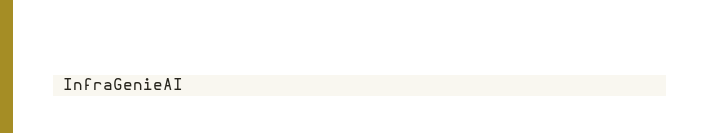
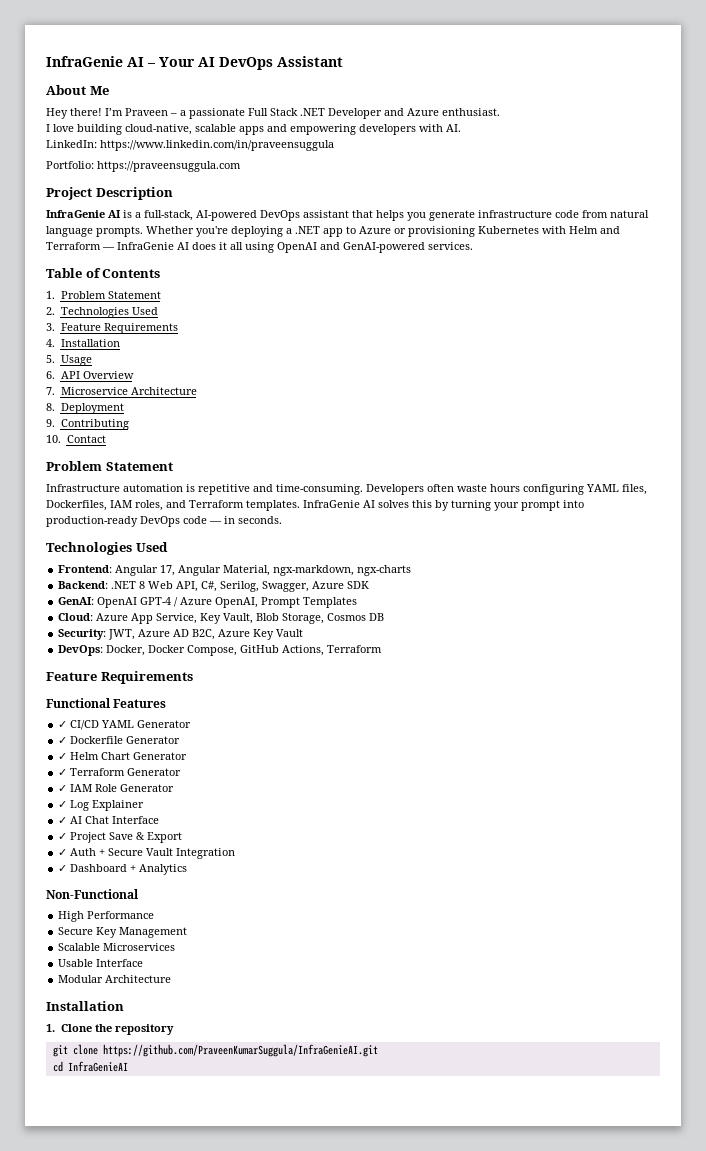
(62, 84) none -> [46,56,343,70] [46,85,109,95] [46,108,500,119] [46,124,461,135] [46,140,334,151] [46,161,241,172] [46,187,173,200] [46,210,649,221] [46,226,620,237] [46,242,473,253] [46,268,161,278] [46,291,161,299] [46,307,158,318] [46,323,178,334] [46,339,120,347] [46,355,92,366] [46,371,134,379] [46,387,197,395] [46,403,124,414] [46,419,129,430] [46,435,106,443] [46,461,173,471] [46,484,647,495] [46,500,584,511] [46,516,282,527] [46,542,168,555] [58,565,412,576] [58,581,370,592] [58,597,358,608] [58,613,385,624] [58,629,304,640] [58,645,383,656] [46,671,193,684] [46,698,167,708] [58,720,192,730] [58,736,181,744] [58,752,188,760] [58,768,182,776] [58,784,175,792] [58,800,145,811] [58,816,160,824] [58,832,183,843] [58,848,236,859] [58,864,188,875] [46,889,139,899] [58,911,155,922] [58,927,188,938] [58,943,176,951] [58,959,144,967] [58,975,172,983] [46,1001,124,1011] [46,1024,174,1035] [52,1044,378,1057] [52,1061,63,1072] InfraGenie AI – Your AI DevOps Assistant // About Me // Hey there! I’m Praveen – a passionate Full Stack .NET Developer and Azure enthusiast. // I love building cloud-native, scalable apps and empowering developers with AI. // LinkedIn: https://www.linkedin.com/in/praveensuggula // Portfolio: https://praveensuggula.com // Project Description // InfraGenie AI is a full-stack, AI-powered DevOps assistant that helps you generate infrastructure code from natural language prompts. Whether you're deploying a .NET app to Azure or provisioning Kubernetes with Helm and Terraform — InfraGenie AI does it all using OpenAI and GenAI-powered services. // Table of Contents // 1. Problem Statement // 2. Technologies Used // 3. Feature Requirements // 4. Installation // 5. Usage // 6. API Overview // 7. Microservice Architecture // 8. Deployment // 9. Contributing // 10. Contact // Problem Statement // Infrastructure automation is repetitive and time-consuming. Developers often waste hours configuring YAML files, Dockerfiles, IAM roles, and Terraform templates. InfraGenie AI solves this by turning your prompt into production-ready DevOps code — in seconds. // Technologies Used // Frontend: Angular 17, Angular Material, ngx-markdown, ngx-charts // Backend: .NET 8 Web API, C#, Serilog, Swagger, Azure SDK // GenAI: OpenAI GPT-4 / Azure OpenAI, Prompt Templates // Cloud: Azure App Service, Key Vault, Blob Storage, Cosmos DB // Security: JWT, Azure AD B2C, Azure Key Vault // DevOps: Docker, Docker Compose, GitHub Actions, Terraform // Feature Requirements // Functional Features // ✓ CI/CD YAML Generator // ✓ Dockerfile Generator // ✓ Helm Chart Generator // ✓ Terraform Generator // ✓ IAM Role Generator // ✓ Log Explainer // ✓ AI Chat Interface // ✓ Project Save & Export // ✓ Auth + Secure Vault Integration // ✓ Dashboard + Analytics // Non-Functional // High Performance // Secure Key Management // Scalable Microservices // Usable Interface // Modular Architecture // Installation // 1. Clone the repository // git clone https://github.com/PraveenKumarSuggula/InfraGenieAI.git // cd

